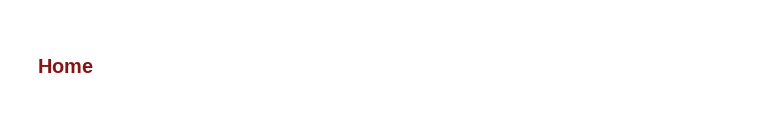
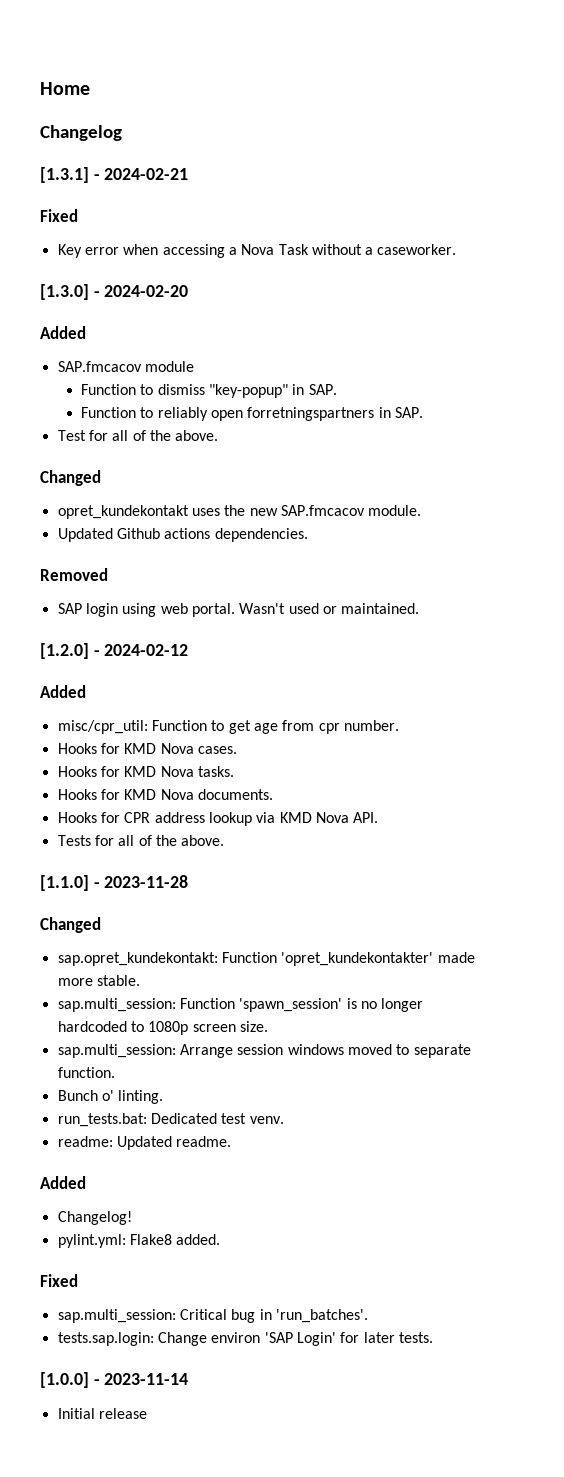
(93, 66) none -> [40,125,122,141] [40,167,189,183] [40,209,78,222] [57,244,457,258] [40,284,189,300] [40,326,86,339] [57,361,194,372] [80,384,337,398] [80,407,423,421] [57,430,219,441] [40,470,101,486] [57,505,422,519] [57,528,308,542] [40,568,108,581] [57,603,420,617] [40,643,189,659] [40,685,86,698] [57,720,399,734] [57,743,237,754] [57,766,234,777] [57,789,273,800] [57,812,379,826] [57,835,225,846] [40,875,189,891] [40,917,101,933] [57,952,475,966] [57,975,140,986] [57,998,424,1012] [57,1021,268,1035] [57,1044,471,1058] [57,1067,115,1078] [57,1090,164,1104] [57,1113,284,1127] [57,1136,232,1150] [40,1176,86,1189] [57,1211,132,1225] [57,1234,221,1248] [40,1274,78,1287] [57,1309,368,1323] [57,1332,433,1346] [40,1372,189,1388] [57,1408,147,1419] // Changelog // [1.3.1] - 2024-02-21 // Fixed // Key error when accessing a Nova Task without a caseworker. // [1.3.0] - 2024-02-20 // Added // SAP.fmcacov module // Function to dismiss "key-popup" in SAP. // Function to reliably open forretningspartners in SAP. // Test for all of the above. // Changed // opret_kundekontakt uses the new SAP.fmcacov module. // Updated Github actions dependencies. // Removed // SAP login using web portal. Wasn't used or maintained. // [1.2.0] - 2024-02-12 // Added // misc/cpr_util: Function to get age from cpr number. // Hooks for KMD Nova cases. // Hooks for KMD Nova tasks. // Hooks for KMD Nova documents. // Hooks for CPR address lookup via KMD Nova API. // Tests for all of the above. // [1.1.0] - 2023-11-28 // Changed // sap.opret_kundekontakt: Function 'opret_kundekontakter' made more stable. // sap.multi_session: Function 'spawn_session' is no longer hardcoded to 1080p screen size. // sap.multi_session: Arrange session windows moved to separate function. // Bunch o' linting. // run_tests.bat: Dedicated test venv. // readme: Updated readme. // Added // Changelog! // pylint.yml: Flake8 added. // Fixed // sap.multi_session: Critical bug in 'run_batches'. // tests.sap.login: Change environ 'SAP Login' for later tests. // [1.0.0] - 2023-11-14 // Initial release

